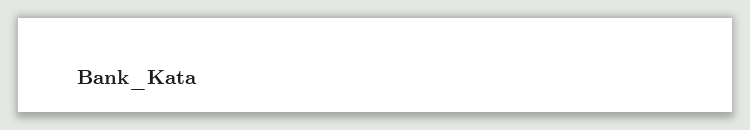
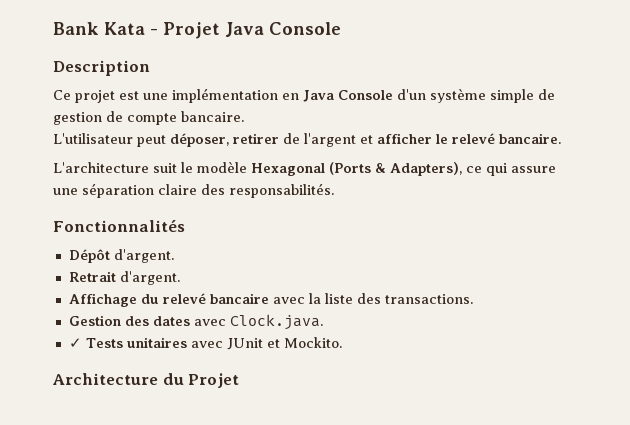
[77,70,197,90] Bank_Kata -> [53,22,341,39] [53,60,150,76] [53,88,555,103] [53,111,244,125] [53,133,561,147] [53,161,556,176] [53,183,334,198] [53,219,185,232] [68,249,174,263] [68,271,180,285] [68,293,473,307] [68,314,323,330] [68,337,342,350] [52,373,240,388] Bank Kata - Projet Java Console // Description // Ce projet est une implémentation en Java Console d'un système simple de gestion de compte bancaire. // L'utilisateur peut déposer, retirer de l'argent et afficher le relevé bancaire. // L'architecture suit le modèle Hexagonal (Ports & Adapters), ce qui assure une séparation claire des responsabilités. // Fonctionnalités // Dépôt d'argent. // Retrait d'argent. // Affichage du relevé bancaire avec la liste des transactions. // Gestion des dates avec Clock.java. // ✓ Tests unitaires avec JUnit et Mockito. // Architecture du Projet

